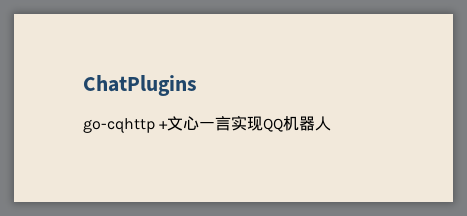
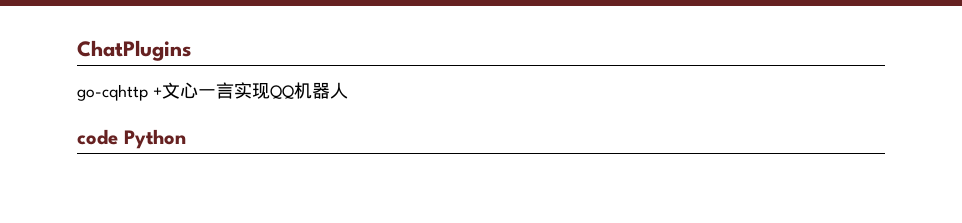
(332, 123) none -> [77,129,186,149] // code Python

